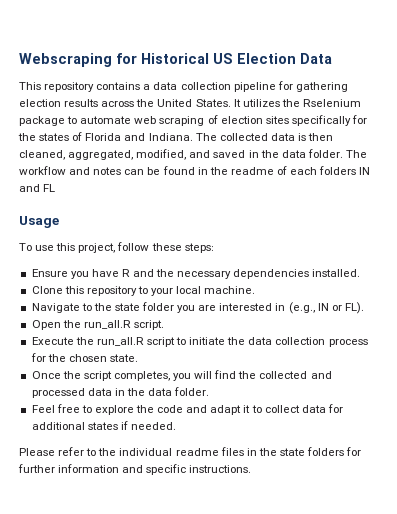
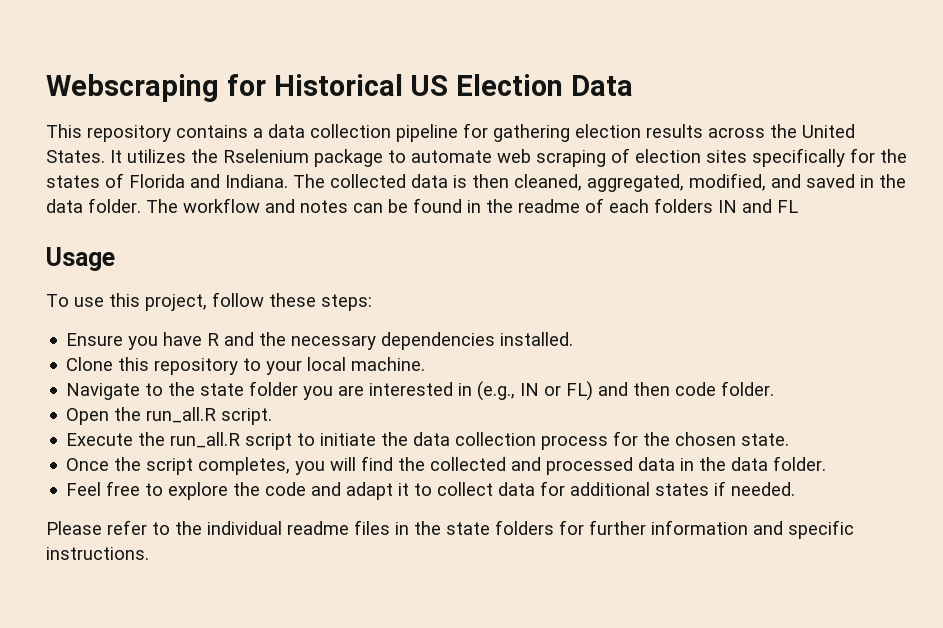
[344,302,364,314] FL). -> [566,381,775,401] FL) and then code folder.

